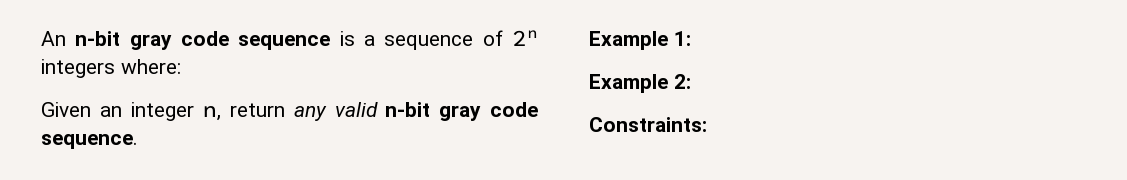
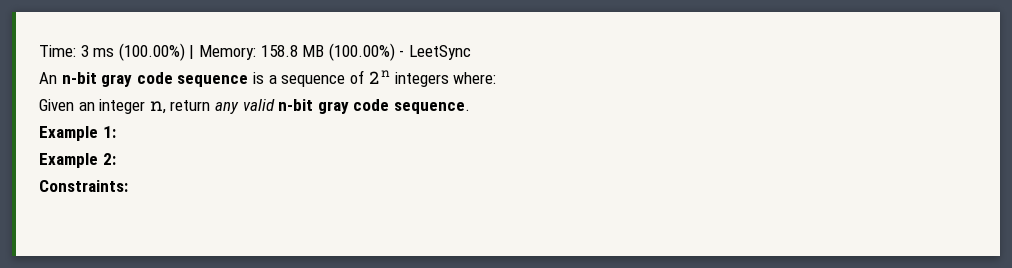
(41, 38) none -> [39,43,471,61] Time: 3 ms (100.00%) | Memory: 158.8 MB (100.00%) - LeetSync //

